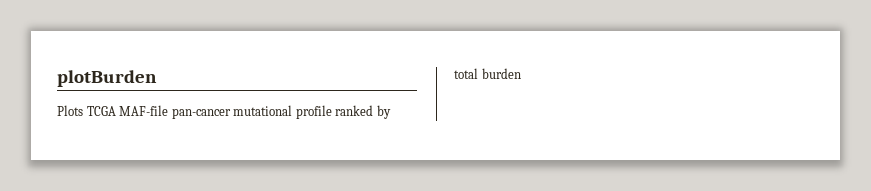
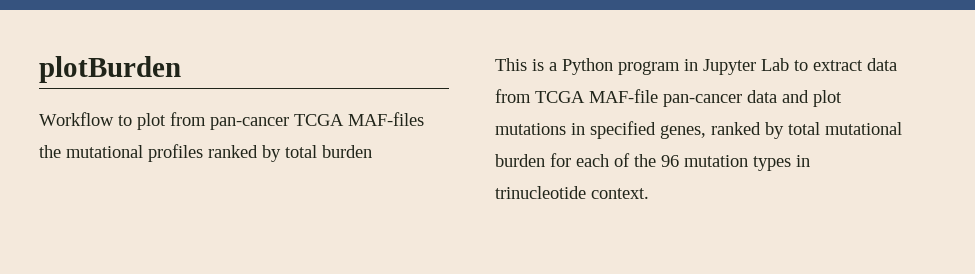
[57,105,391,119] [454,68,521,79] Plots TCGA MAF-file pan-cancer mutational profile ranked by total burden -> [39,112,424,130] [39,144,372,162] [495,58,897,75] [495,89,842,107] [495,121,902,139] [495,153,810,171] [495,186,649,199] Workflow to plot from pan-cancer TCGA MAF-files the mutational profiles ranked by total burden // This is a Python program in Jupyter Lab to extract data from TCGA MAF-file pan-cancer data and plot mutations in specified genes, ranked by total mutational burden for each of the 96 mutation types in trinucleotide context.

